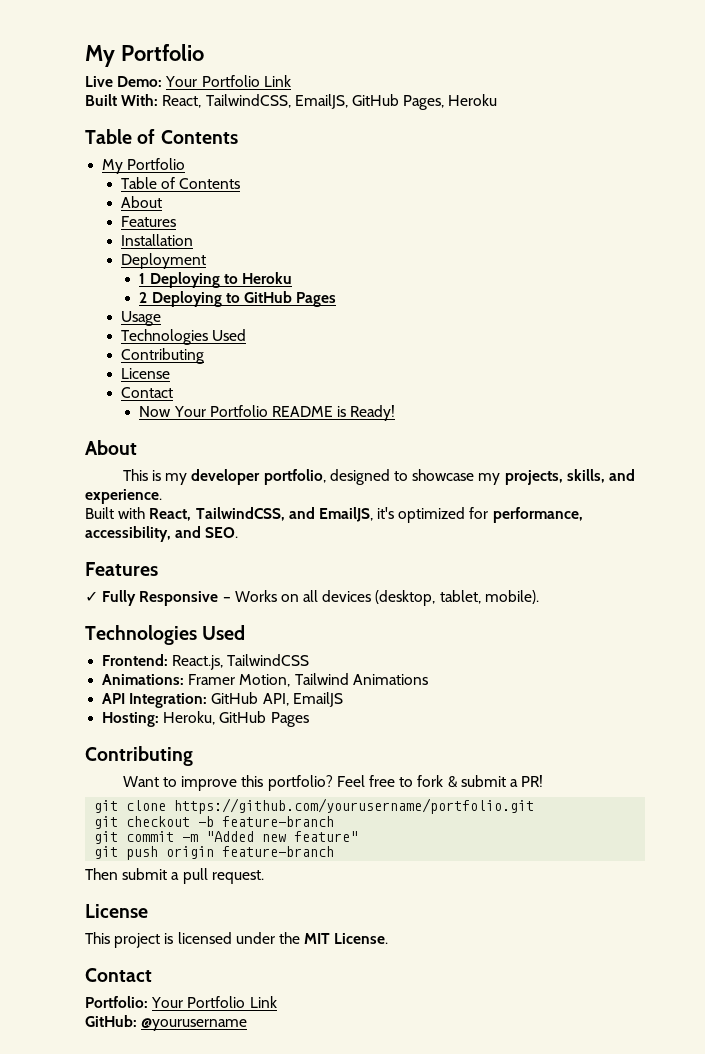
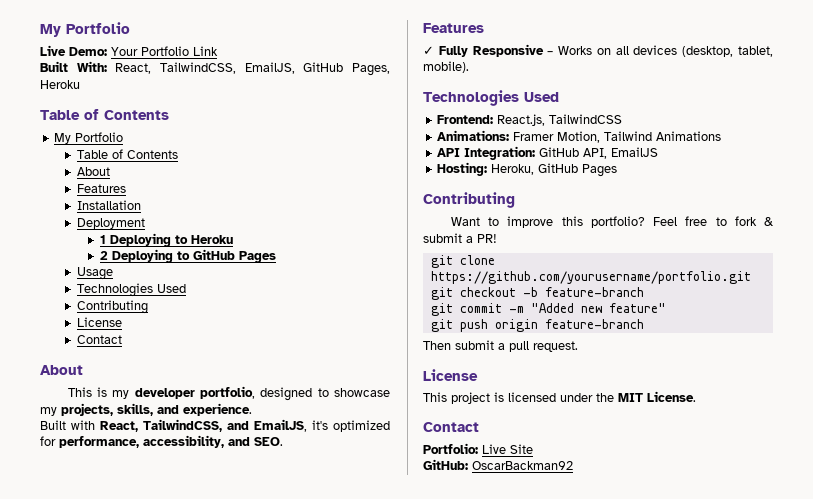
[139,405,396,421] // Now Your Portfolio README is Ready! -> (123, 339) none
[151,996,277,1008] Your Portfolio Link -> [482,444,533,454] Live Site
[141,1018,248,1031] @yourusername -> [472,461,573,470] OscarBackman92

